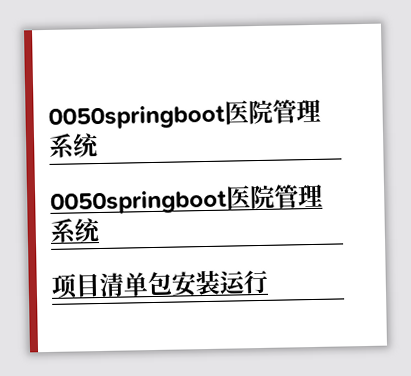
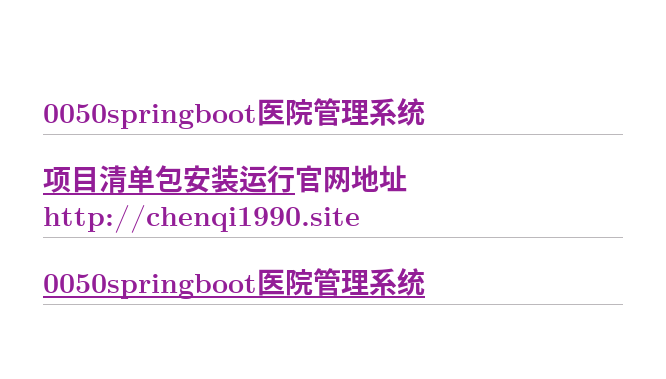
[48,98,321,130] [48,132,100,159] [50,183,323,215] [50,217,101,244] 0050springboot医院管理系统 // 0050springboot医院管理系统 -> [43,98,425,129] 0050springboot医院管理系统
(269, 282) none -> [295,165,407,193] [43,205,360,233] [43,268,425,299] 官网地址http://chenqi1990.site // 0050springboot医院管理系统

